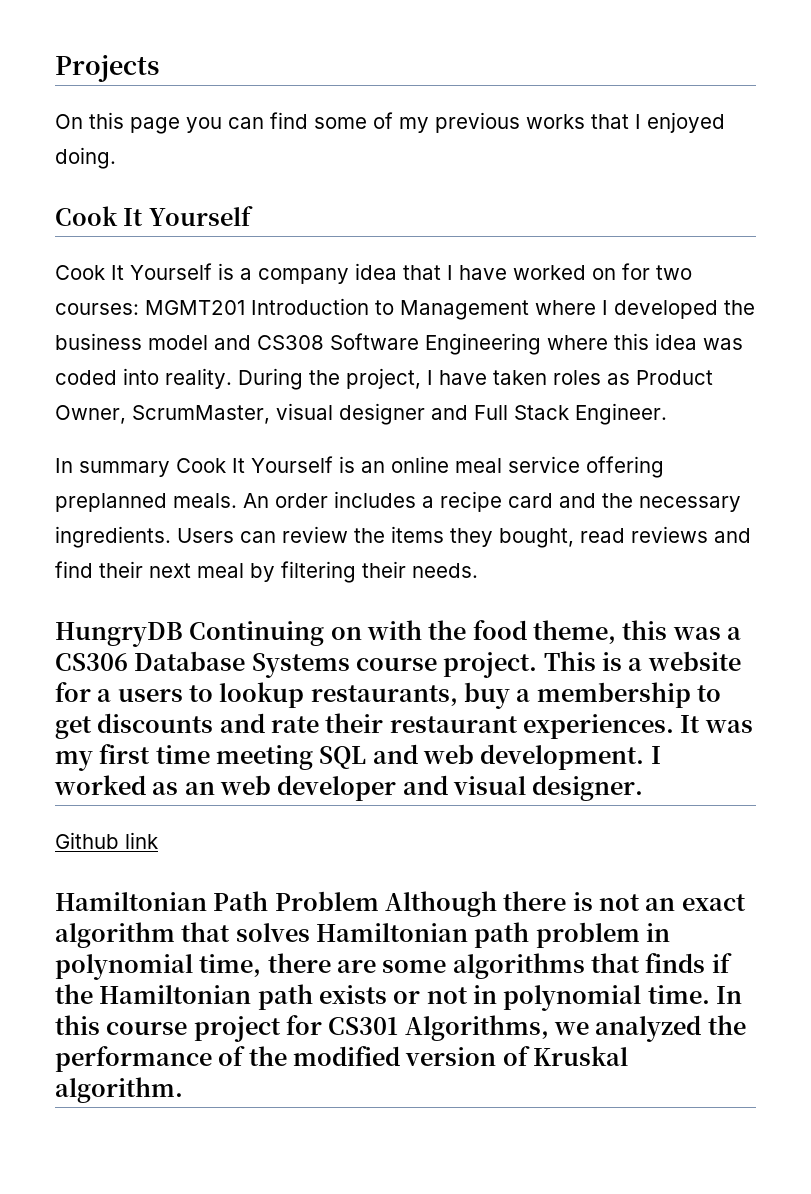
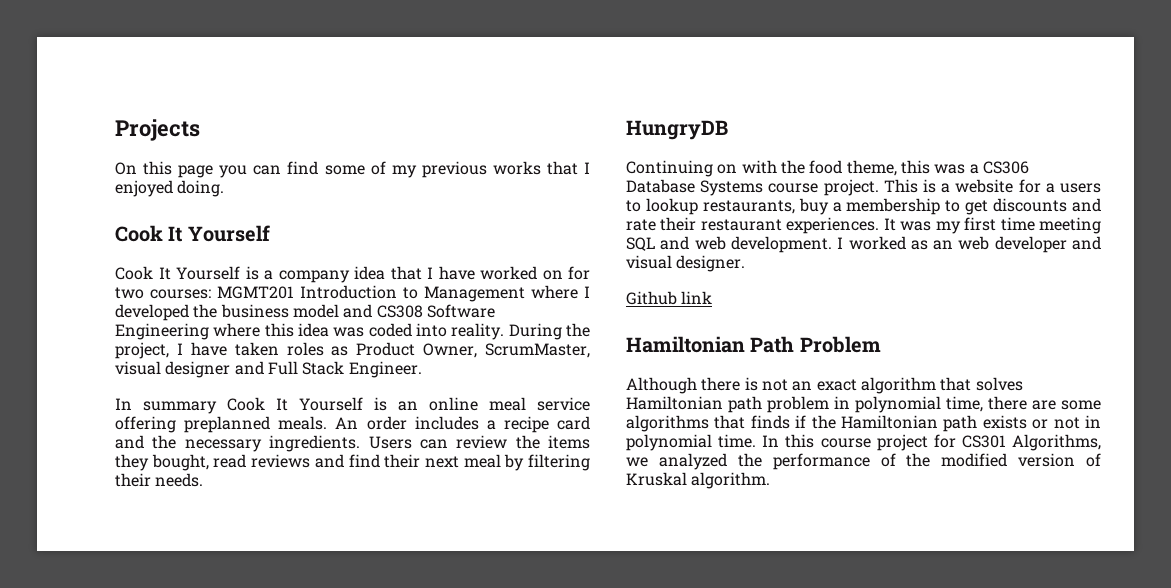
(183, 634) none -> (728, 130) //
(379, 901) none -> (881, 344) //

